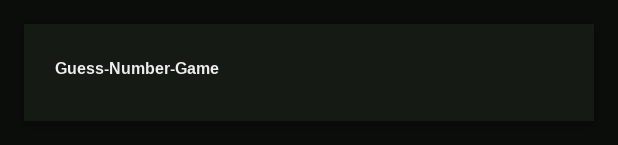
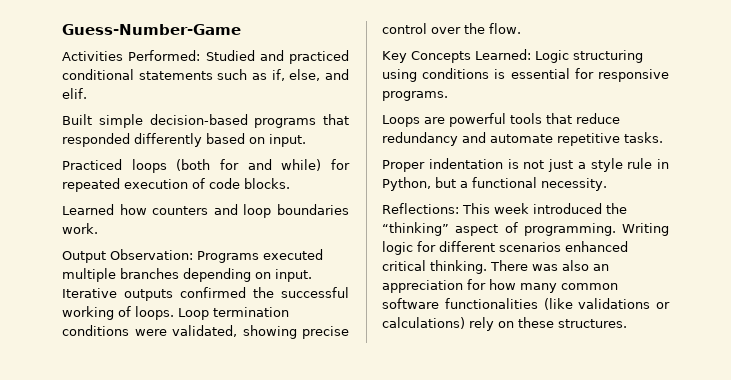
(219, 68) none -> [62,50,349,64] [62,69,349,81] [62,88,87,99] [62,114,349,128] [62,133,306,147] [62,159,350,173] [62,178,290,192] [62,204,349,218] [62,223,98,234] [62,249,323,263] [62,268,312,282] [62,287,349,301] [62,306,289,320] [62,325,349,339] [382,23,521,34] [382,49,643,63] [382,68,669,82] [382,91,448,101] [382,113,620,127] [382,132,663,146] [382,158,669,172] [382,177,607,191] [382,203,627,214] [382,222,669,236] [382,241,628,255] [382,260,609,274] [382,279,618,293] [382,298,670,310] [382,317,627,331] // Activities Performed: Studied and practiced conditional statements such as if, else, and elif. // Built simple decision-based programs that responded differently based on input. // Practiced loops (both for and while) for repeated execution of code blocks. // Learned how counters and loop boundaries work. // Output Observation: Programs executed multiple branches depending on input. Iterative outputs confirmed the successful working of loops. Loop termination conditions were validated, showing precise control over the flow. // Key Concepts Learned: Logic structuring using conditions is essential for responsive programs. // Loops are powerful tools that reduce redundancy and automate repetitive tasks. // Proper indentation is not just a style rule in Python, but a functional necessity. // Reflections: This week introduced the “thinking” aspect of programming. Writing logic for different scenarios enhanced critical thinking. There was also an appreciation for how many common software functionalities (like validations or calculations) rely on these structures.

